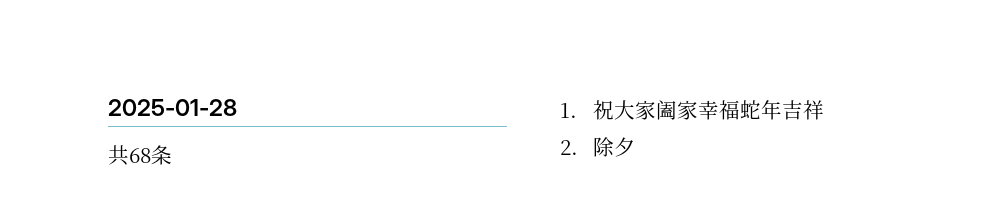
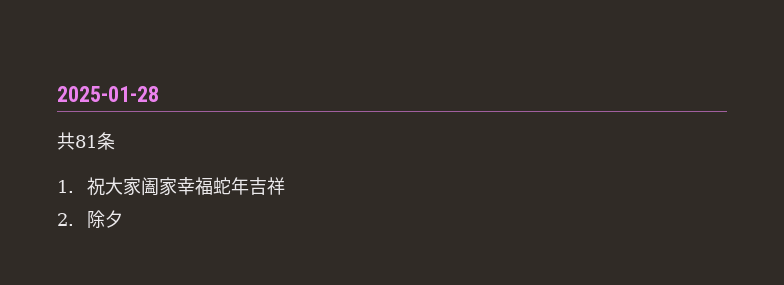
[129,148,151,163] 68 -> [75,135,97,148] 81

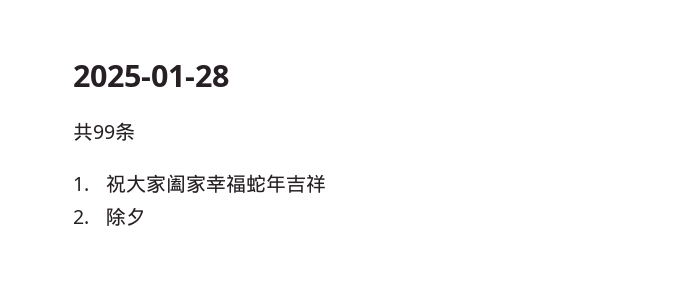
[75,135,97,148] 81 -> [93,125,115,139] 99

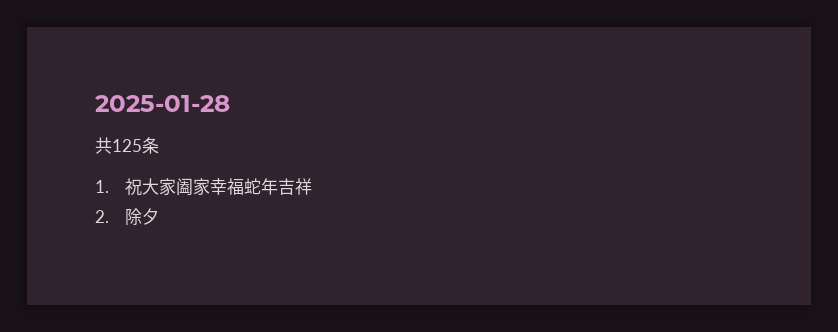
[93,125,115,139] 99 -> [112,139,142,152] 125

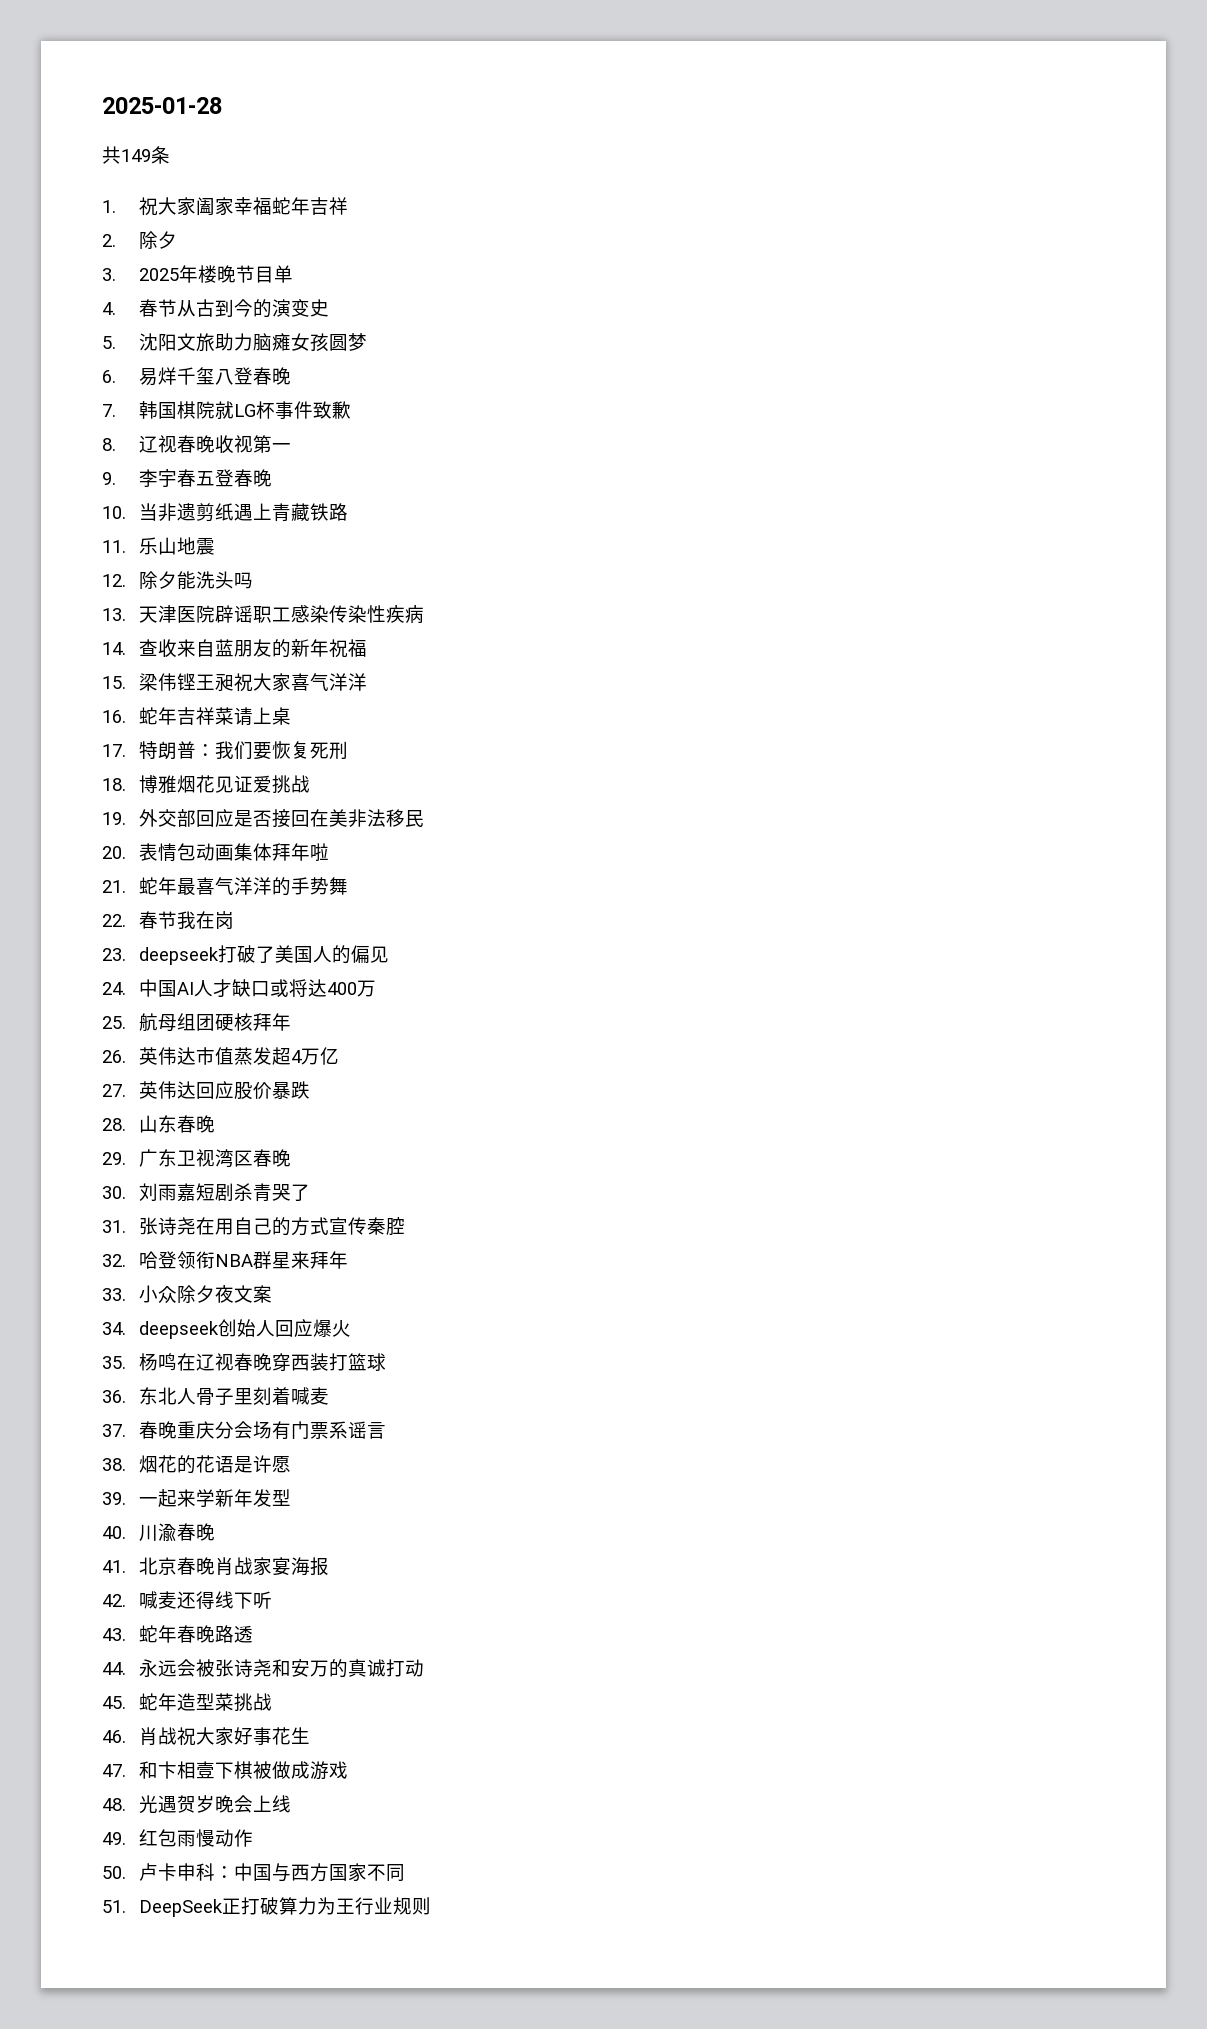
[112,139,142,152] 125 -> [121,149,151,162] 149
(159, 216) none -> [102,265,293,283] [102,299,329,318] [102,333,367,352] [102,367,291,386] [102,401,351,419] [102,435,291,454] [102,469,272,487] [102,503,348,522] [102,537,215,555] [102,571,253,590] [102,605,424,624] [102,639,367,658] [102,673,367,692] [102,707,291,726] [102,741,348,760] [102,775,310,794] [102,809,424,828] [102,843,329,862] [102,877,348,896] [102,911,234,929] [102,945,389,965] [102,979,376,997] [102,1013,291,1032] [102,1047,339,1065] [102,1081,310,1100] [102,1115,215,1133] [102,1149,291,1168] [102,1183,310,1202] [102,1217,405,1236] [102,1251,348,1269] [102,1285,272,1303] [102,1319,351,1339] [102,1353,386,1372] [102,1387,329,1406] [102,1421,386,1440] [102,1455,291,1474] [102,1489,291,1507] [102,1523,215,1542] [102,1557,329,1576] [102,1591,272,1609] [102,1625,253,1643] [102,1659,424,1678] [102,1693,272,1712] [102,1727,310,1746] [102,1761,348,1780] [102,1795,291,1814] [102,1829,253,1847] [102,1863,405,1882] [102,1897,431,1917] // 3. 2025年楼晚节目单 // 4.春节从古到今的演变史 // 5.沈阳文旅助力脑瘫女孩圆梦 // 6.易烊千玺八登春晚 // 7.韩国棋院就LG杯事件致歉 // 8.辽视春晚收视第一 // 9.李宇春五登春晚 // 10.当非遗剪纸遇上青藏铁路 // 11.乐山地震 // 12.除夕能洗头吗 // 13.天津医院辟谣职工感染传染性疾病 // 14.查收来自蓝朋友的新年祝福 // 15.梁伟铿王昶祝大家喜气洋洋 // 16.蛇年吉祥菜请上桌 // 17.特朗普：我们要恢复死刑 // 18.博雅烟花见证爱挑战 // 19.外交部回应是否接回在美非法移民 // 20.表情包动画集体拜年啦 // 21.蛇年最喜气洋洋的手势舞 // 22.春节我在岗 // 23. deepseek打破了美国人的偏见 // 24.中国AI人才缺口或将达400万 // 25.航母组团硬核拜年 // 26.英伟达市值蒸发超4万亿 // 27.英伟达回应股价暴跌 // 28.山东春晚 // 29.广东卫视湾区春晚 // 30.刘雨嘉短剧杀青哭了 // 31.张诗尧在用自己的方式宣传秦腔 // 32.哈登领衔NBA群星来拜年 // 33.小众除夕夜文案 // 34. deepseek创始人回应爆火 // 35.杨鸣在辽视春晚穿西装打篮球 // 36.东北人骨子里刻着喊麦 // 37.春晚重庆分会场有门票系谣言 // 38.烟花的花语是许愿 // 39.一起来学新年发型 // 40.川渝春晚 // 41.北京春晚肖战家宴海报 // 42.喊麦还得线下听 // 43.蛇年春晚路透 // 44.永远会被张诗尧和安万的真诚打动 // 45.蛇年造型菜挑战 // 46.肖战祝大家好事花生 // 47.和卞相壹下棋被做成游戏 // 48.光遇贺岁晚会上线 // 49.红包雨慢动作 // 50.卢卡申科：中国与西方国家不同 // 51. DeepSeek正打破算力为王行业规则

